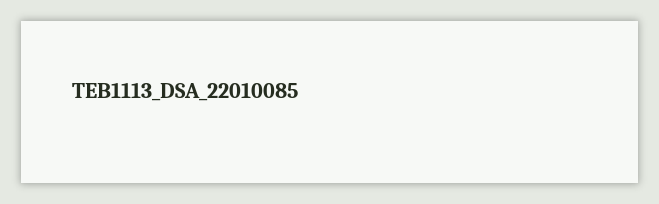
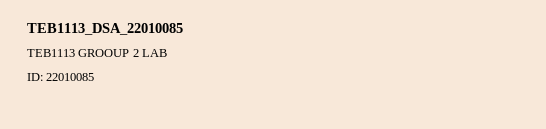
(298, 91) none -> [27,49,168,57] [27,73,95,81] // TEB1113 GROOUP 2 LAB // ID: 22010085

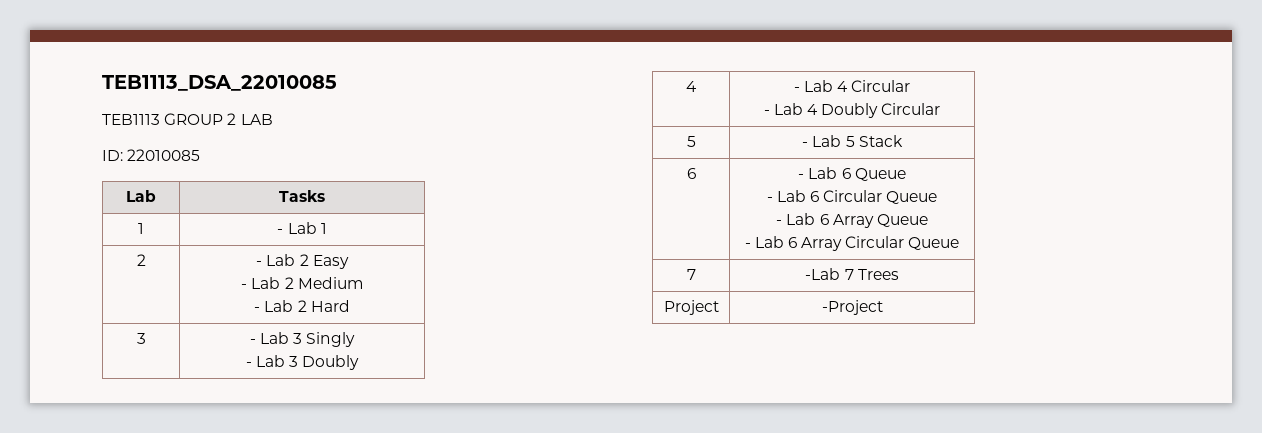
[78,49,130,57] GROOUP -> [164,113,224,125] GROUP
(95, 77) none -> [126,190,156,202] [279,190,325,202] [138,223,144,234] [277,222,327,234] [136,254,146,266] [256,254,349,269] [241,277,363,289] [254,300,350,312] [136,333,146,344] [249,332,356,347] [245,355,360,370] [686,81,697,92] [793,80,911,92] [763,103,941,118] [686,136,696,147] [802,135,903,147] [686,168,696,179] [798,167,906,181] [766,190,938,204] [776,213,928,228] [744,236,960,251] [686,269,696,280] [805,268,899,280] [663,300,719,315] [821,300,883,315] // Lab | Tasks // 1 | - Lab 1 // 2 | - Lab 2 Easy // - Lab 2 Medium // - Lab 2 Hard // 3 | - Lab 3 Singly // - Lab 3 Doubly // 4 | - Lab 4 Circular // - Lab 4 Doubly Circular // 5 | - Lab 5 Stack // 6 | - Lab 6 Queue // - Lab 6 Circular Queue // - Lab 6 Array Queue // - Lab 6 Array Circular Queue // 7 | -Lab 7 Trees // Project | -Project

